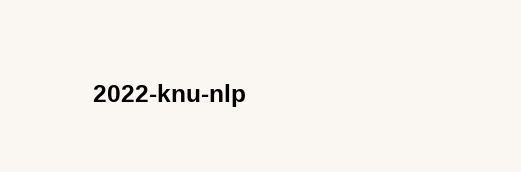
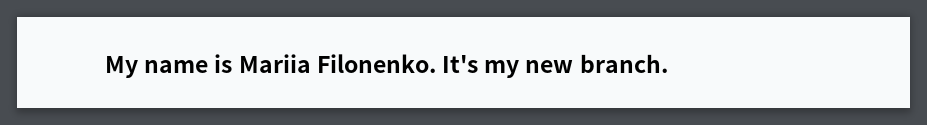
[93,84,246,107] 2022-knu-nlp -> [105,54,668,78] My name is Mariia Filonenko. It's my new branch.

